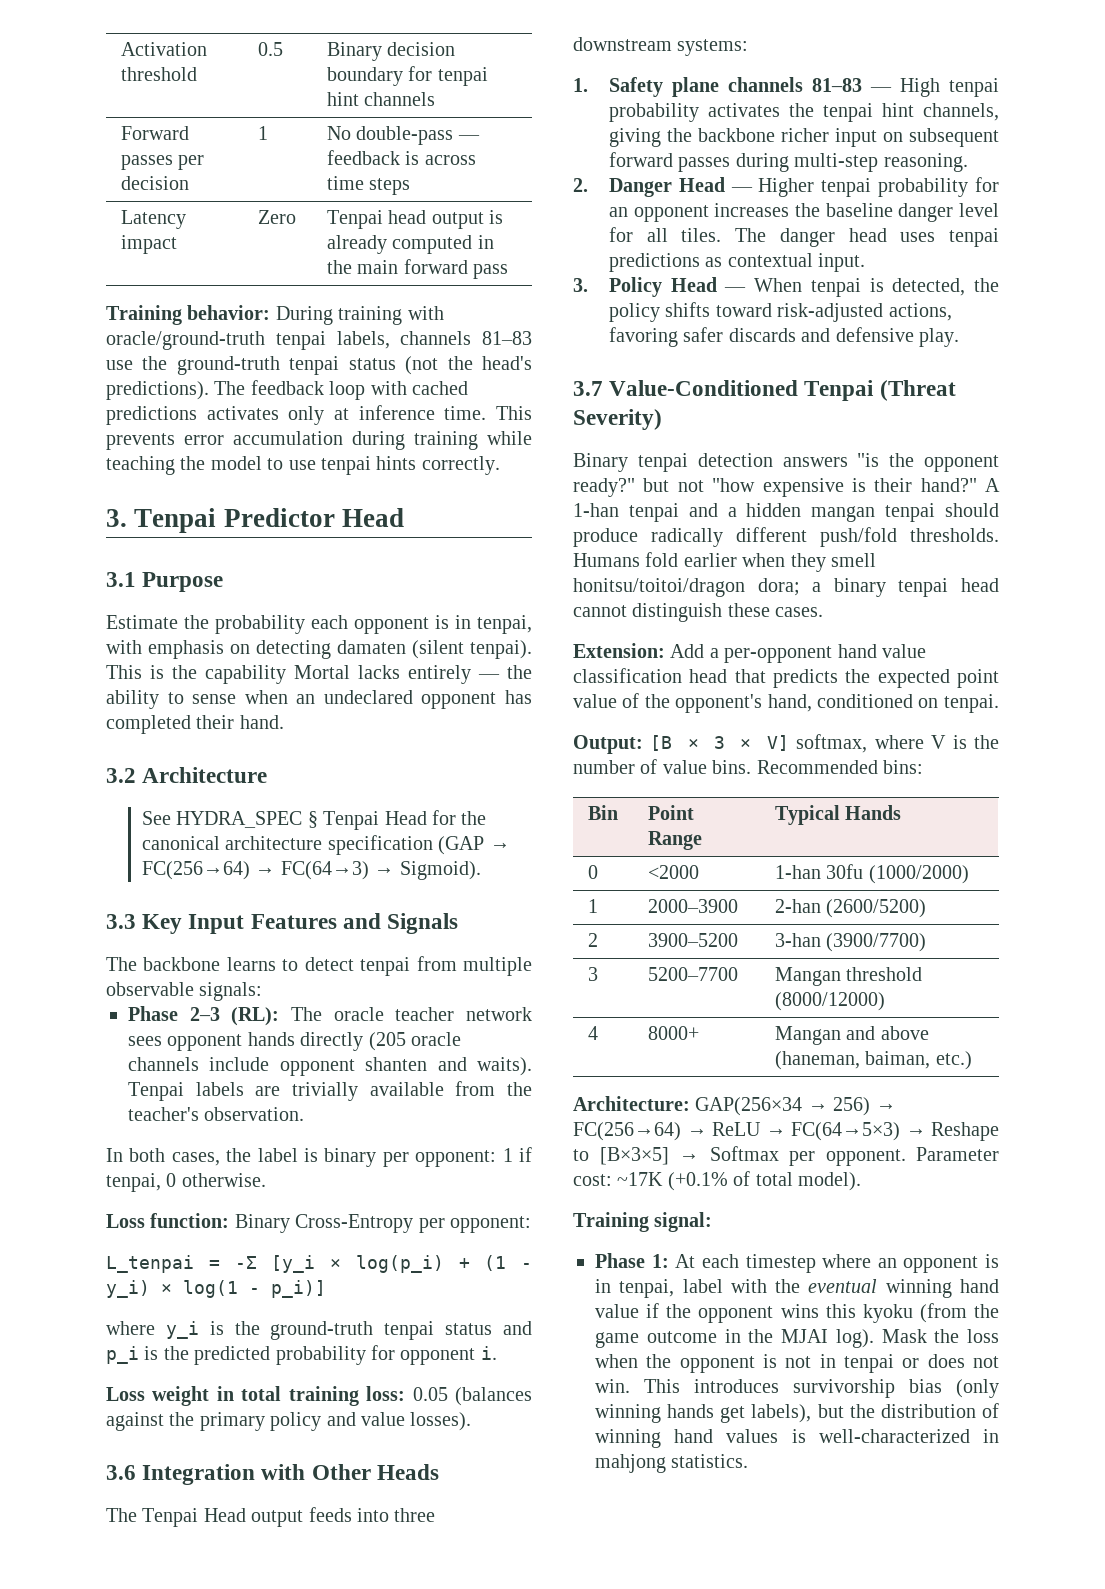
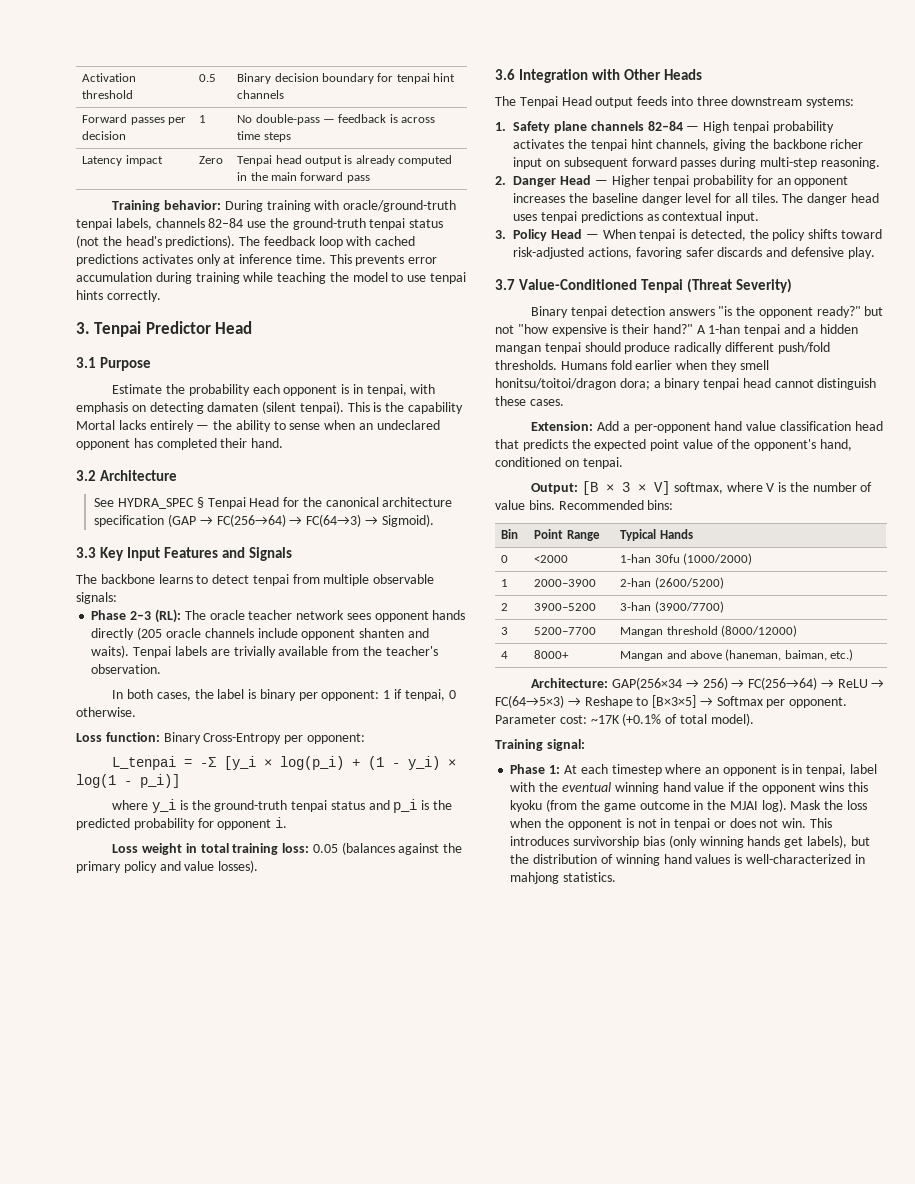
[482,331,532,345] 81–83 -> [208,218,244,228] 82–84
[811,78,862,92] 81–83 -> [647,121,683,131] 82–84

